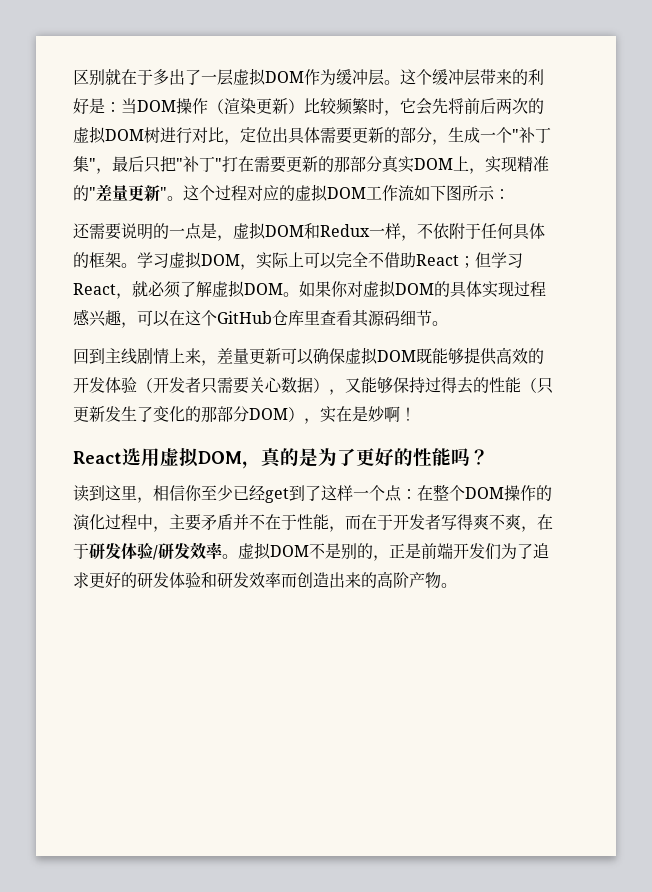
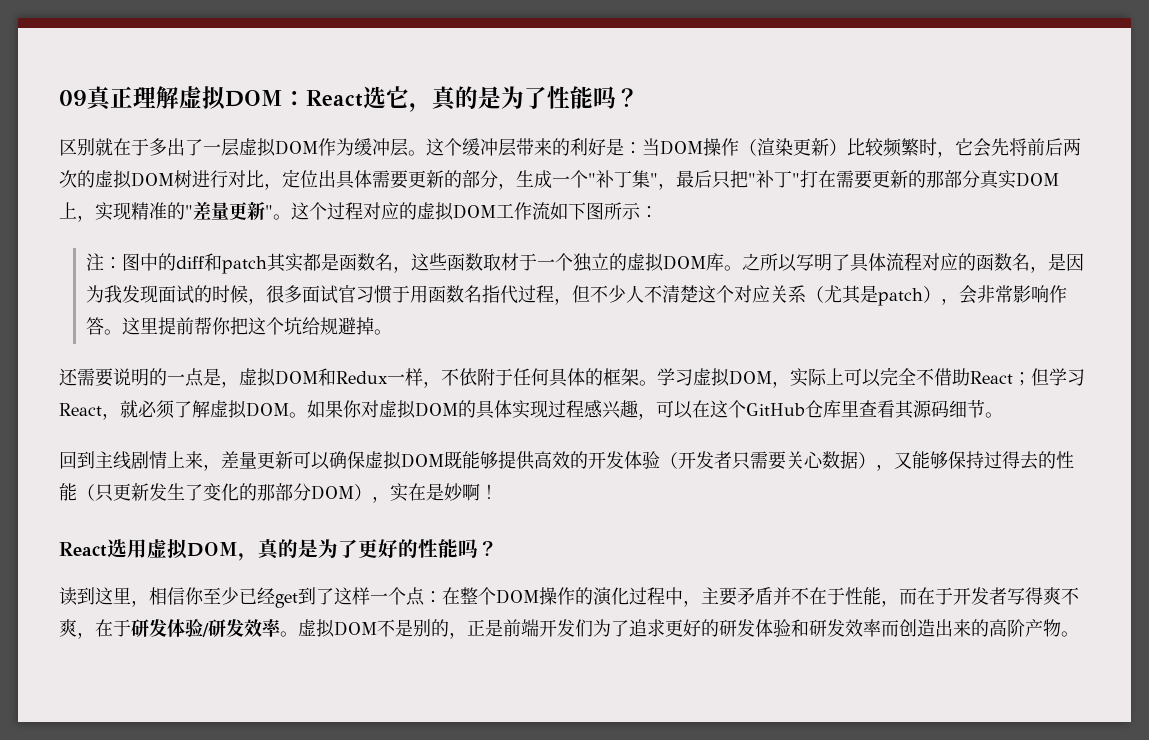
(73, 77) none -> [59,86,639,112] 09真正理解虚拟DOM：React选它，真的是为了性能吗？ //
(510, 194) none -> [85,253,1084,274] [85,285,1067,306] [85,317,392,335] // 注：图中的diff和patch其实都是函数名，这些函数取材于一个独立的虚拟DOM库。之所以写明了具体流程对应的函数名，是因为我发现面试的时候，很多面试官习惯于用函数名指代过程，但不少人不清楚这个对应关系（尤其是patch），会非常影响作答。这里提前帮你把这个坑给规避掉。

